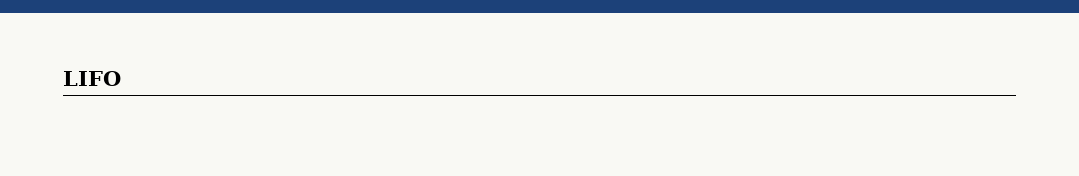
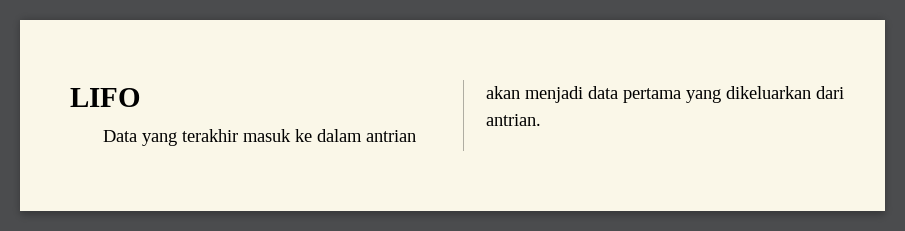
(121, 78) none -> [102,129,416,146] [486,86,844,103] [486,114,541,126] // Data yang terakhir masuk ke dalam antrian akan menjadi data pertama yang dikeluarkan dari antrian.

